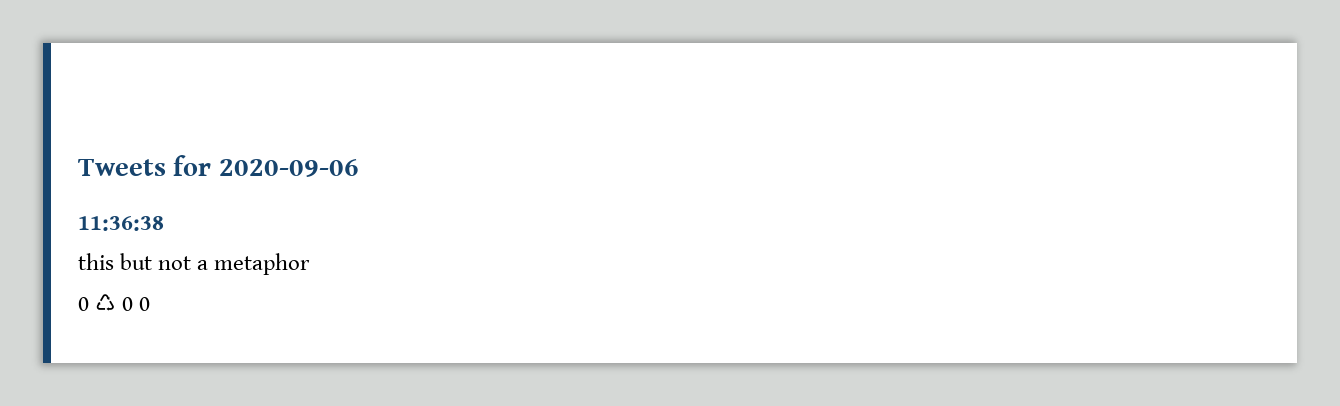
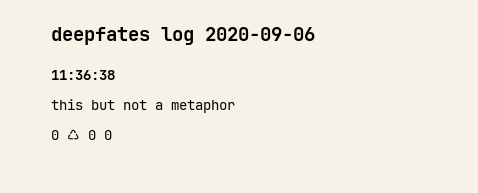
[78,155,212,176] Tweets for -> [51,27,194,45] deepfates log

